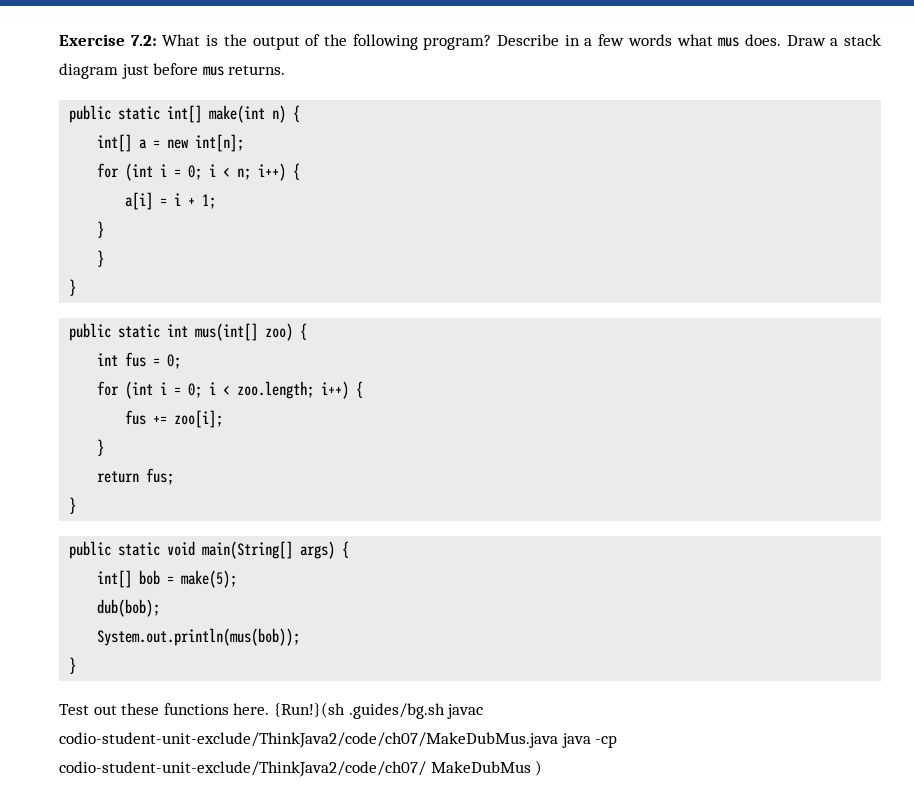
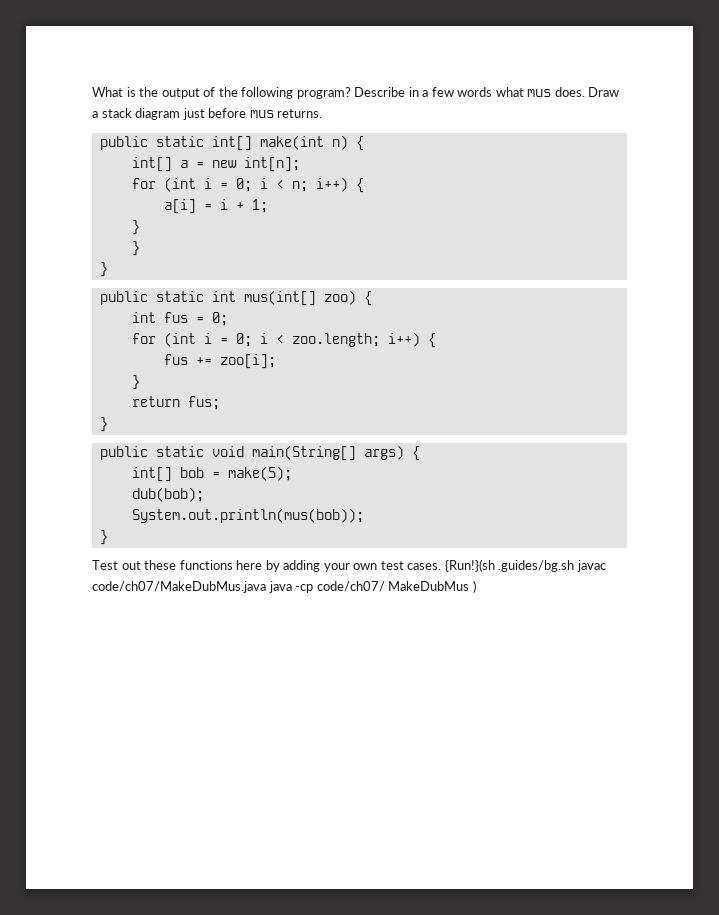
[59,34,157,46] Exercise 7.2: -> (92, 92) none
[233,703,270,715] here. -> [236,560,442,572] here by adding your own test cases.
[59,732,558,748] codio-student-unit-exclude/ThinkJava2/code/ch07/MakeDubMus.java -> [92,581,266,593] code/ch07/MakeDubMus.java
[59,761,426,777] codio-student-unit-exclude/ThinkJava2/code/ch07/ -> [316,581,385,592] code/ch07/

